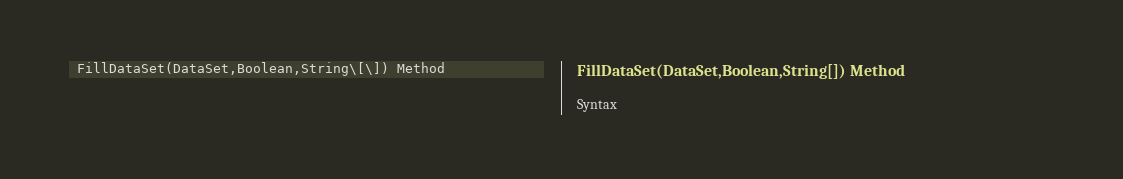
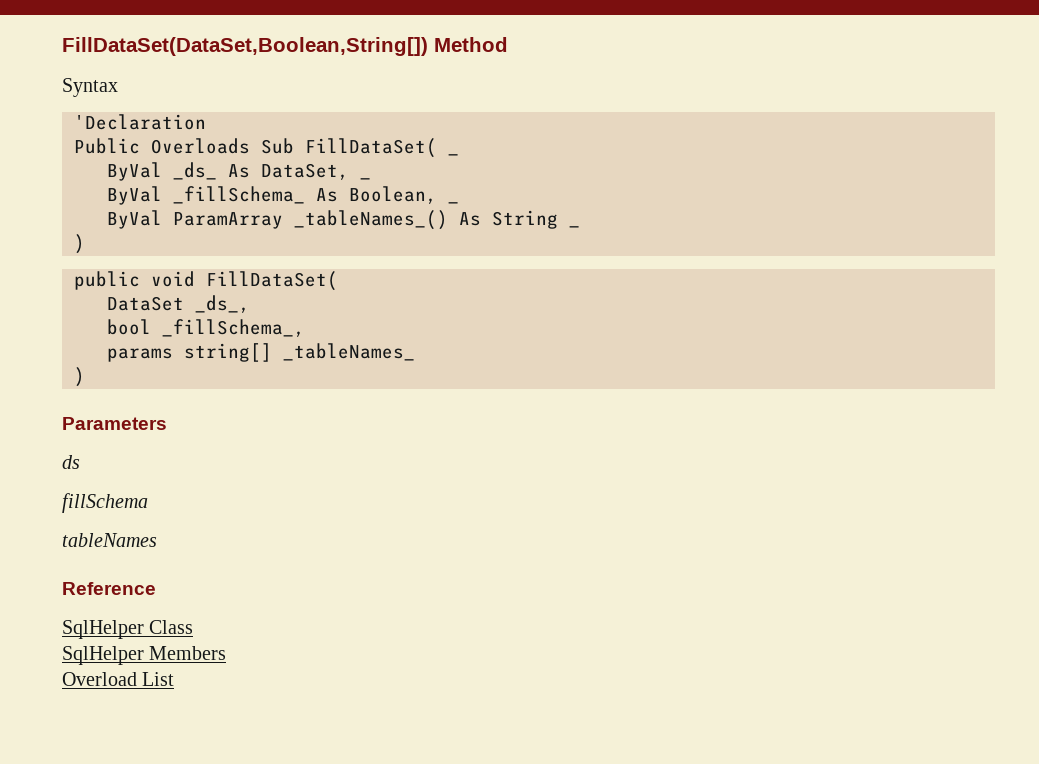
[77,62,446,76] FillDataSet(DataSet,Boolean,String\[\]) Method // -> (62, 46) none
(617, 105) none -> [74,114,206,130] [74,138,459,158] [107,162,371,181] [107,186,459,205] [107,210,580,230] [74,234,85,254] [74,271,338,291] [107,295,250,313] [107,319,305,337] [107,343,415,362] [74,367,85,387] [62,417,167,430] [62,455,80,469] [62,493,148,513] [62,533,157,547] [62,582,156,595] [62,620,194,639] [62,646,227,665] [62,672,175,686] // 'Declaration // Public Overloads Sub FillDataSet( _ // ByVal _ds_ As DataSet, _ // ByVal _fillSchema_ As Boolean, _ // ByVal ParamArray _tableNames_() As String _ // ) // public void FillDataSet( // DataSet _ds_, // bool _fillSchema_, // params string[] _tableNames_ // ) // Parameters // ds // fillSchema // tableNames // Reference // SqlHelper Class // SqlHelper Members // Overload List

